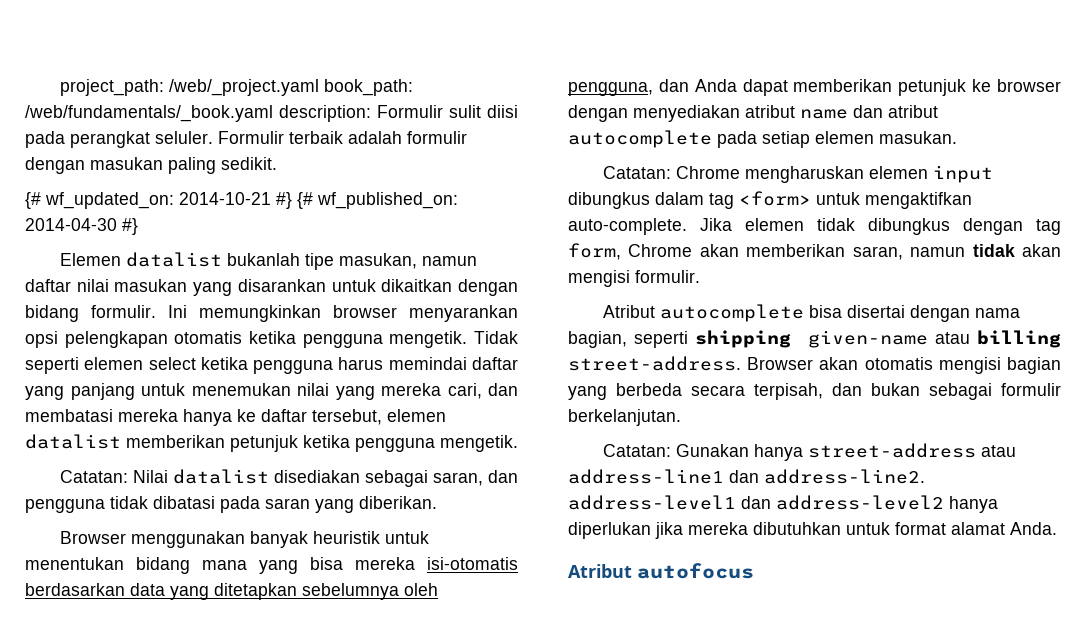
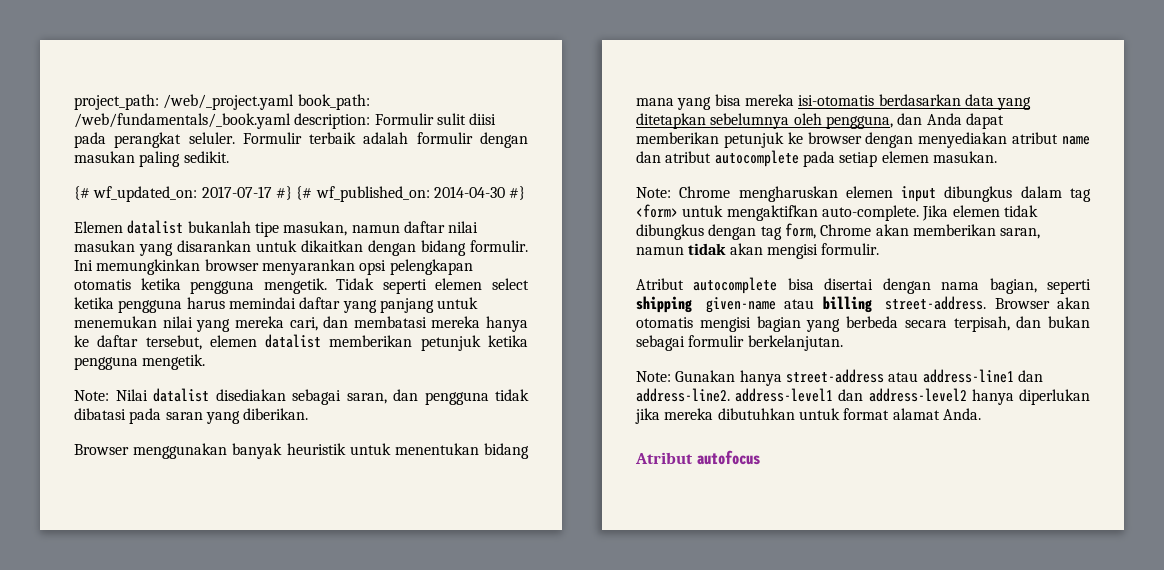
[179,192,271,205] 2014-10-21 -> [201,186,272,198] 2017-07-17
[59,470,128,483] Catatan: -> [74,390,109,401] Note:
[602,166,671,179] Catatan: -> [636,187,671,198] Note:
[602,444,671,457] Catatan: -> [636,371,671,382] Note:

